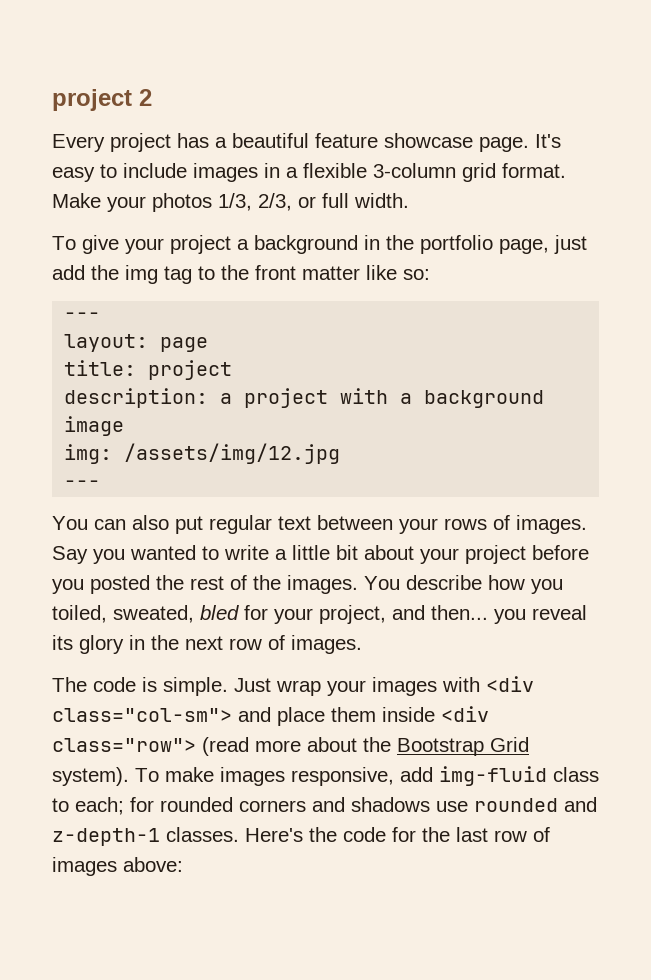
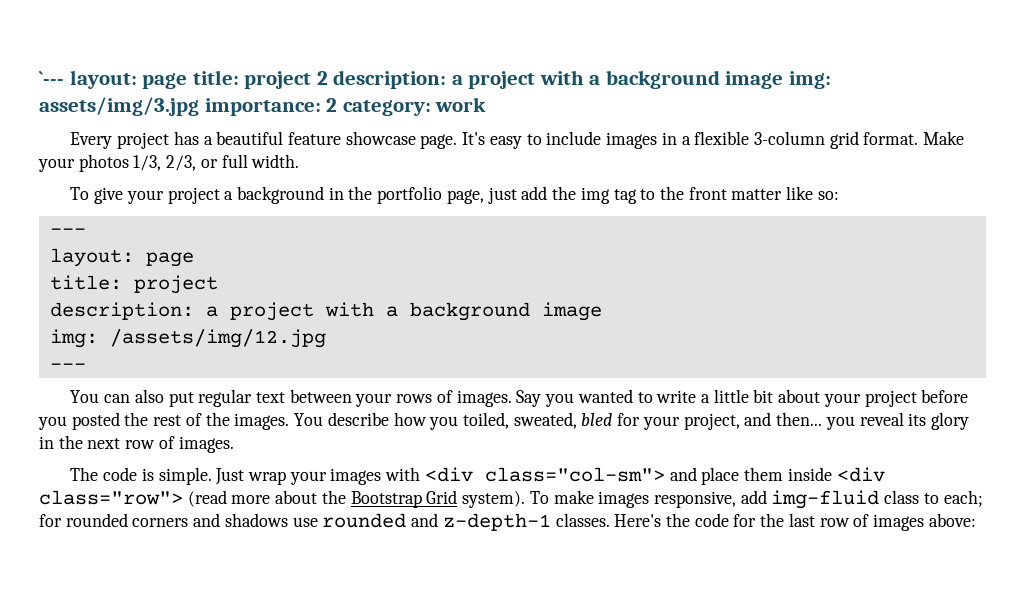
[52,89,152,111] project 2 -> [39,70,831,89] [39,97,487,116] `--- layout: page title: project 2 description: a project with a background image img: assets/img/3.jpg importance: 2 category: work

